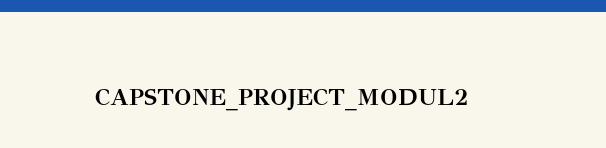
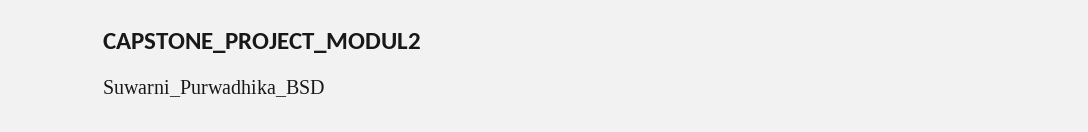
(468, 99) none -> [103,80,324,97] // Suwarni_Purwadhika_BSD

